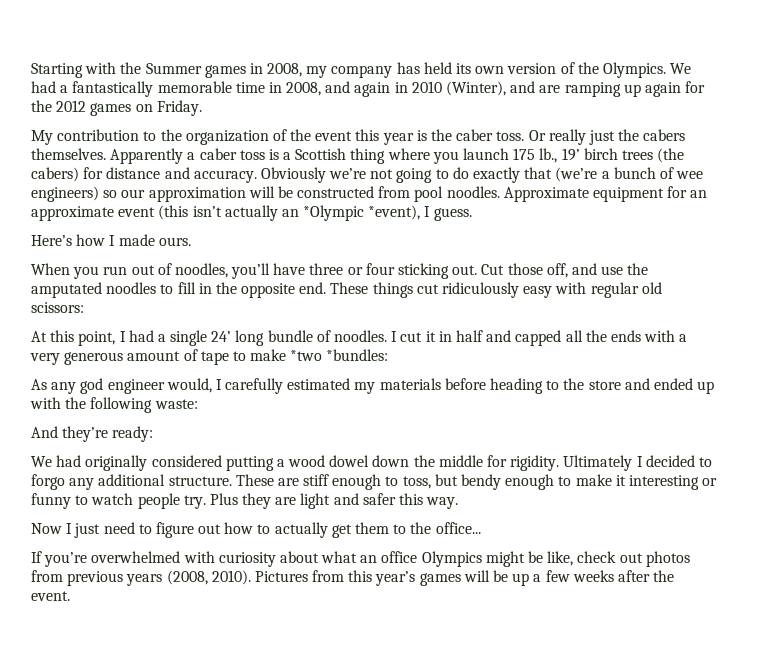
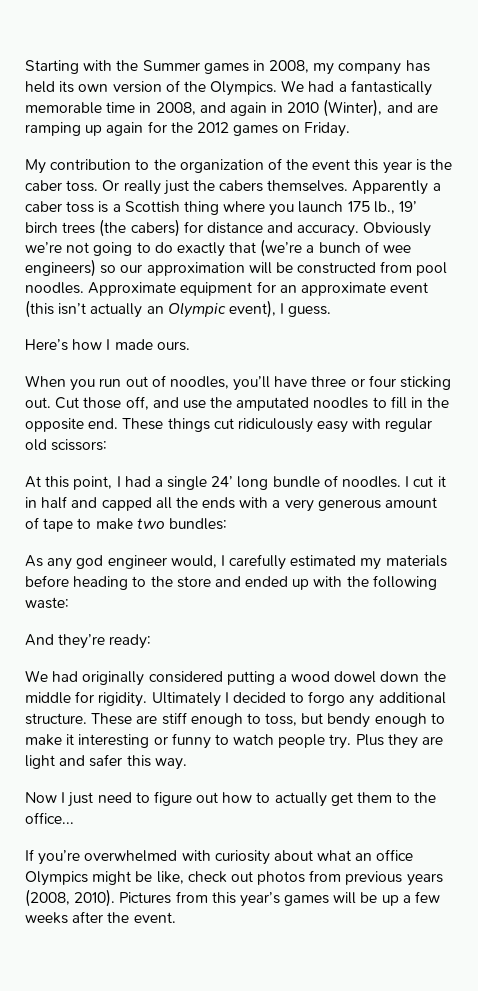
[303,205,421,221] *Olympic *event), -> [167,300,276,318] Olympic event),
[290,349,389,361] *two *bundles: -> [136,518,227,530] two bundles:

